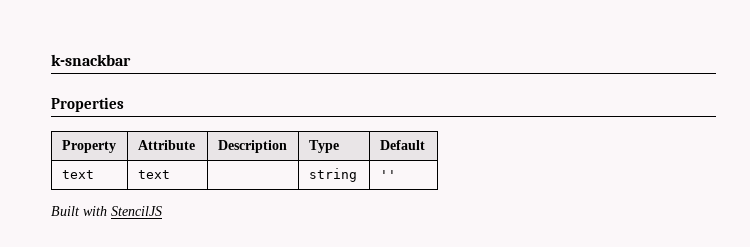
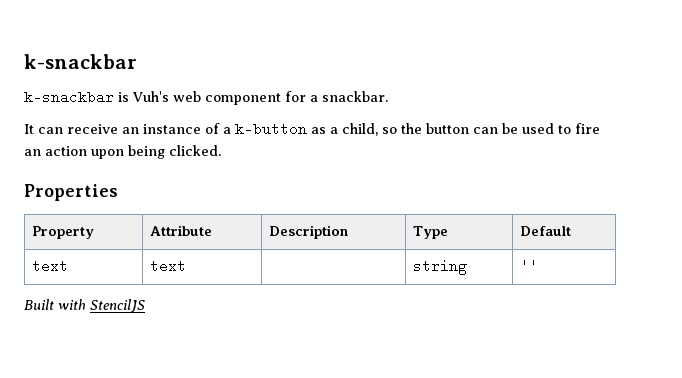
[51,54,131,66] k-snackbar -> [24,54,137,69] [24,90,388,105] [24,122,600,136] [24,145,221,159] k-snackbar // k-snackbar is Vuh's web component for a snackbar. // It can receive an instance of a k-button as a child, so the button can be used to fire an action upon being clicked.

